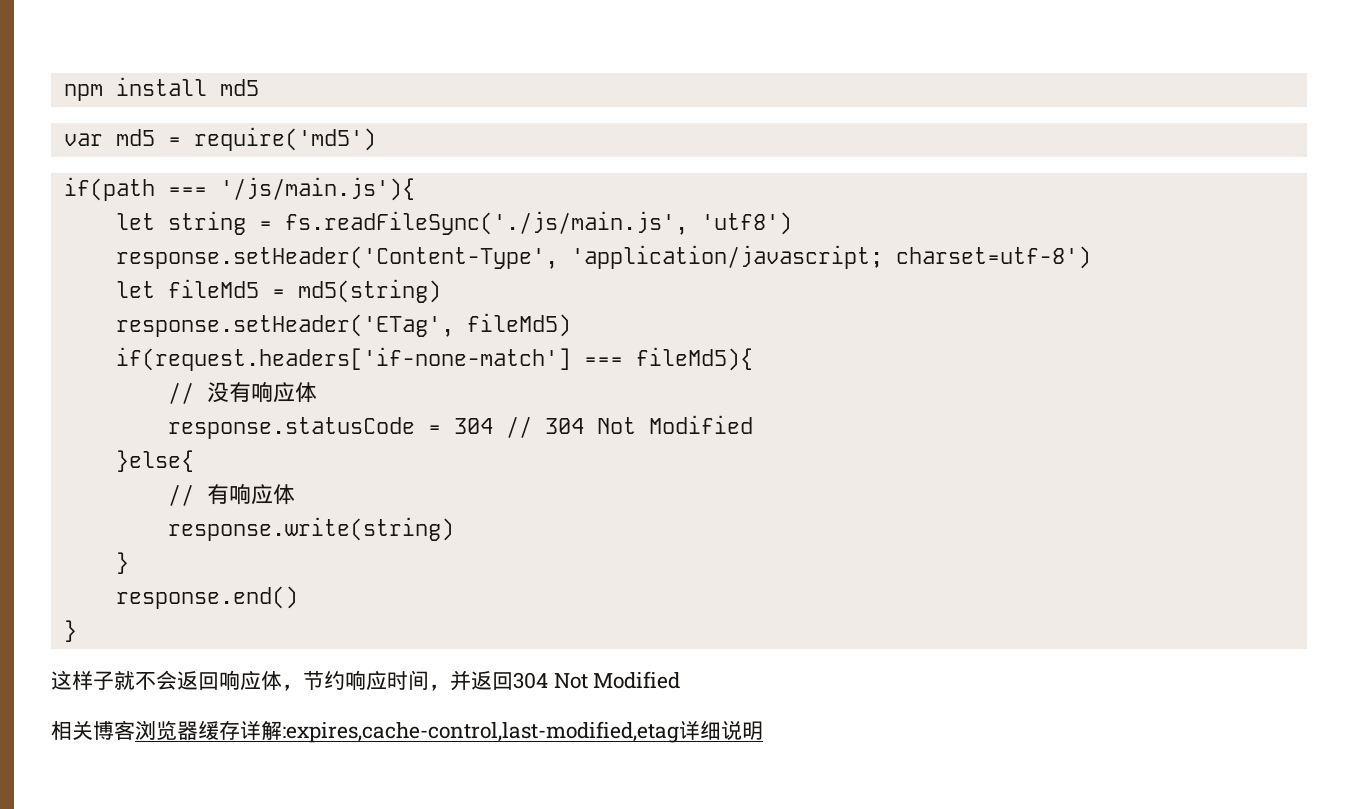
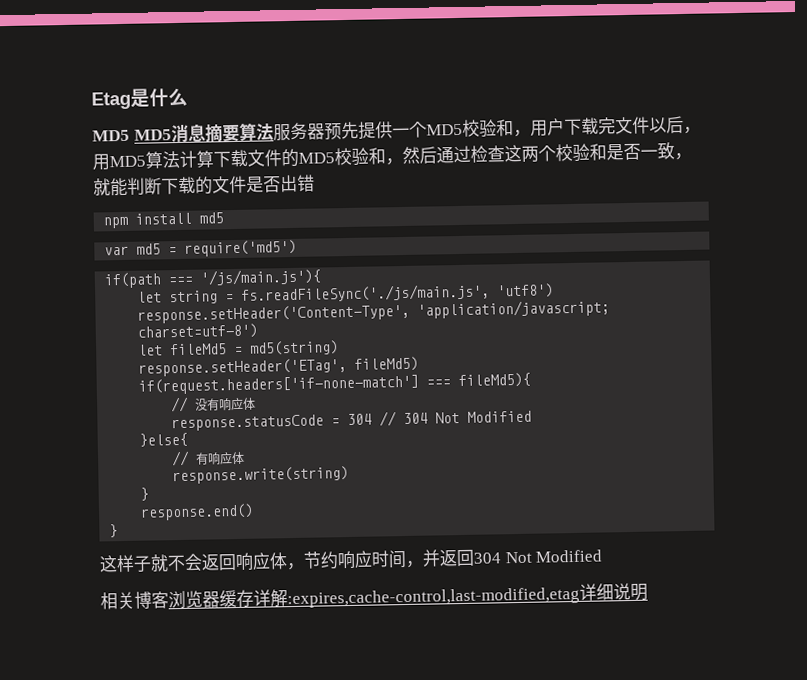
(63, 92) none -> [91,87,188,110] [92,115,701,143] [92,142,692,171] [93,174,315,197] Etag是什么 // MD5 MD5消息摘要算法服务器预先提供一个MD5校验和，用户下载完文件以后，用MD5算法计算下载文件的MD5校验和，然后通过检查这两个校验和是否一致，就能判断下载的文件是否出错 //

